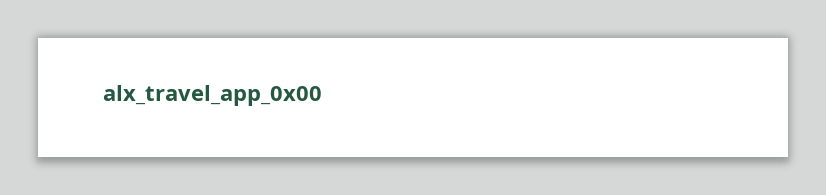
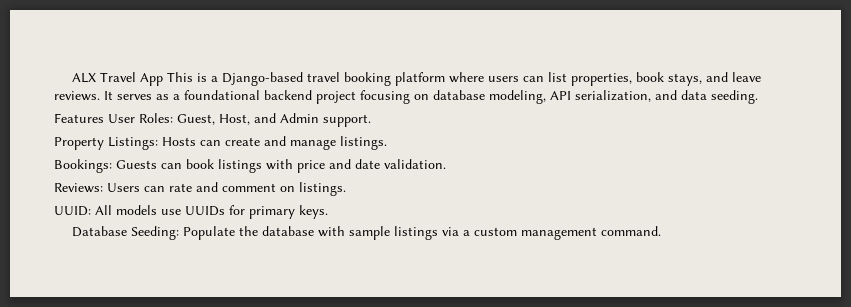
[103,85,322,106] alx_travel_app_0x00 -> [72,72,762,86] [54,90,758,104] [54,113,371,127] [54,136,387,150] [54,159,446,173] [54,182,346,196] [54,205,328,219] [72,226,662,240] ALX Travel App This is a Django-based travel booking platform where users can list properties, book stays, and leave reviews. It serves as a foundational backend project focusing on database modeling, API serialization, and data seeding. // Features User Roles: Guest, Host, and Admin support. // Property Listings: Hosts can create and manage listings. // Bookings: Guests can book listings with price and date validation. // Reviews: Users can rate and comment on listings. // UUID: All models use UUIDs for primary keys. // Database Seeding: Populate the database with sample listings via a custom management command.

